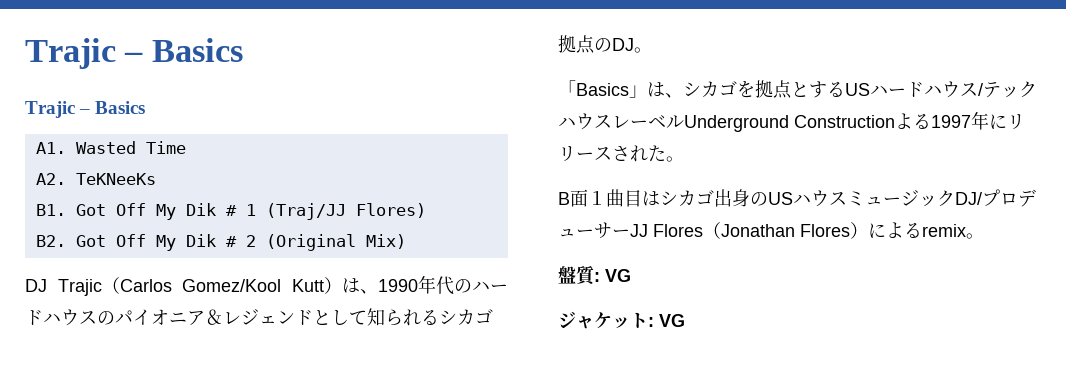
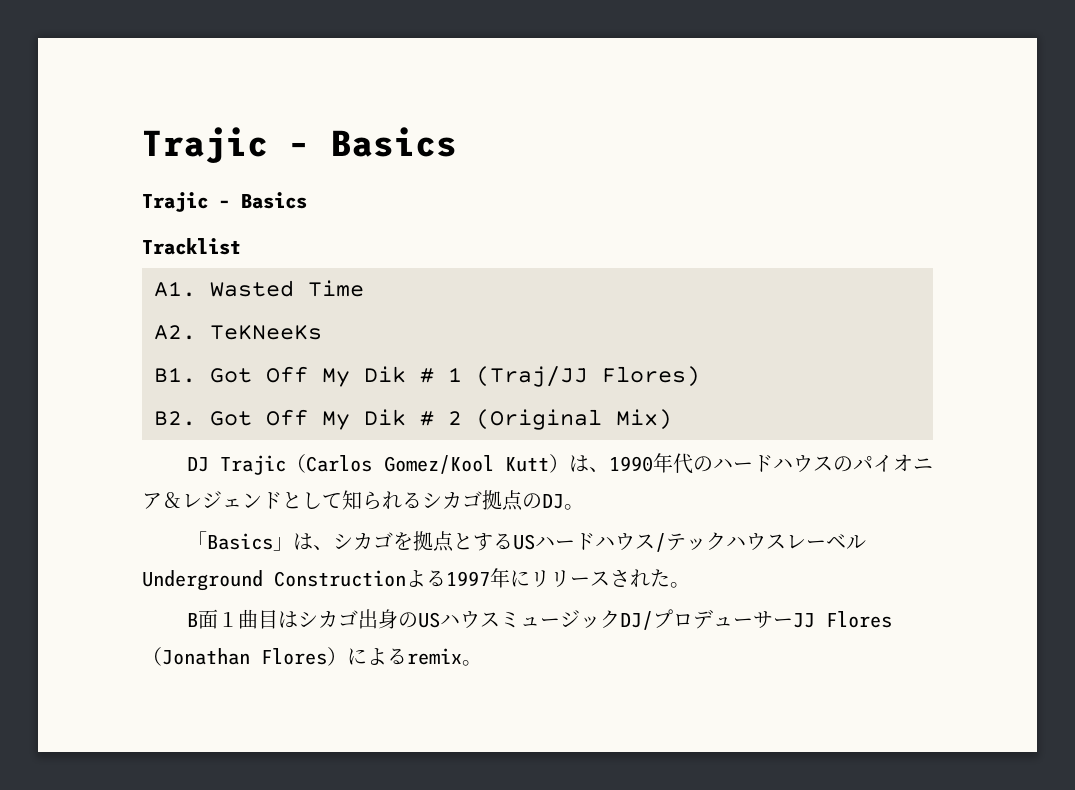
(146, 107) none -> [142,238,241,255] // Tracklist
[558,266,631,286] [558,311,685,329] // 盤質: VG // ジャケット: VG -> (482, 663) none

